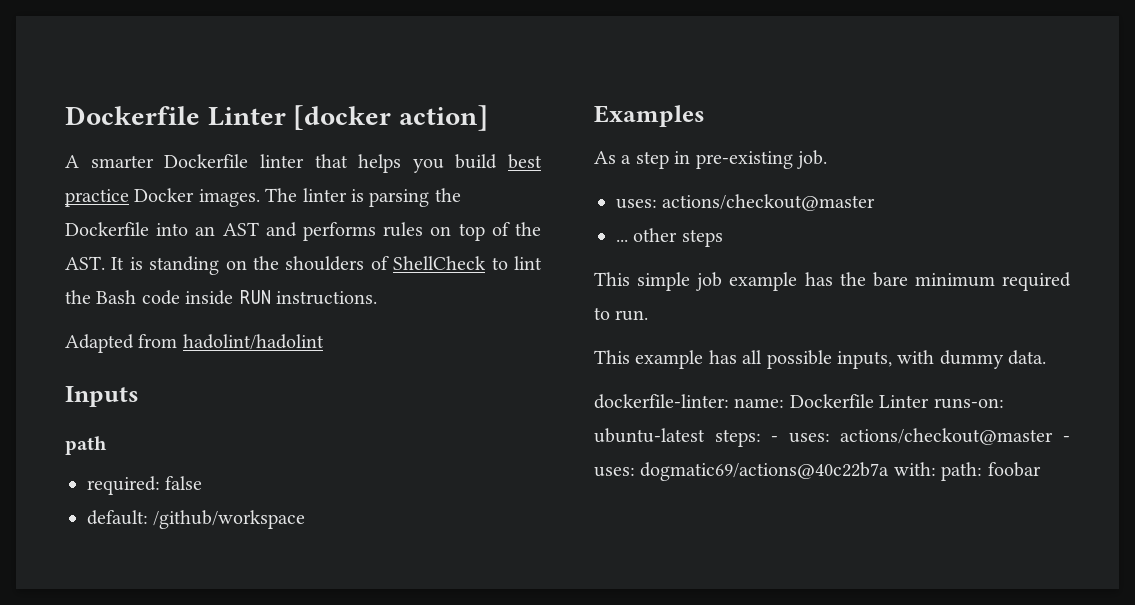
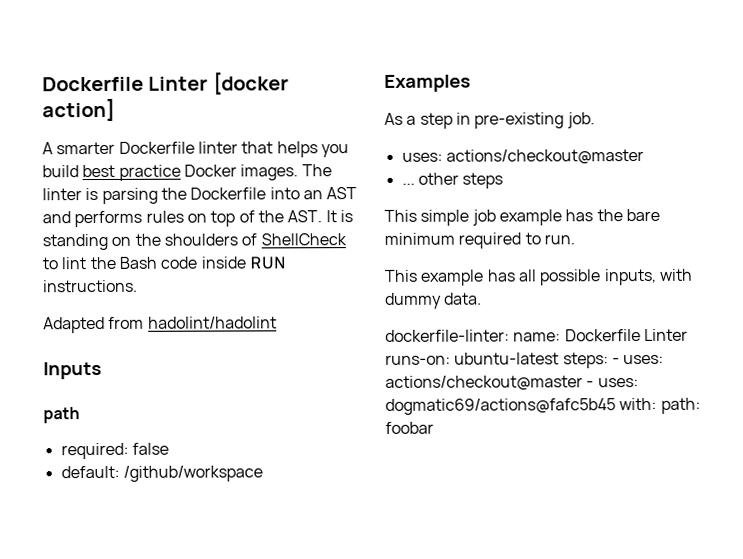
[640,462,890,481] dogmatic69/actions@40c22b7a -> [385,398,616,415] dogmatic69/actions@fafc5b45

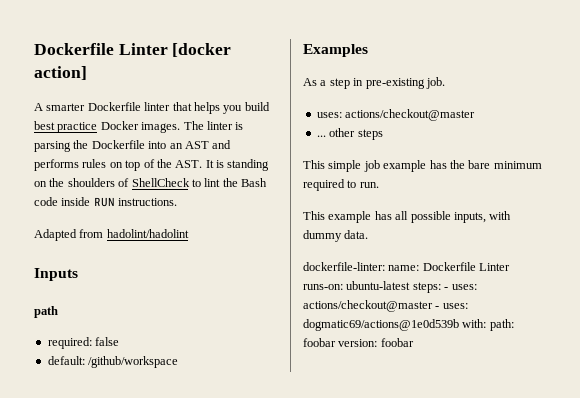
[385,398,616,415] dogmatic69/actions@fafc5b45 -> [303,319,459,331] dogmatic69/actions@1e0d539b
(434, 427) none -> [338,338,414,347] version: foobar

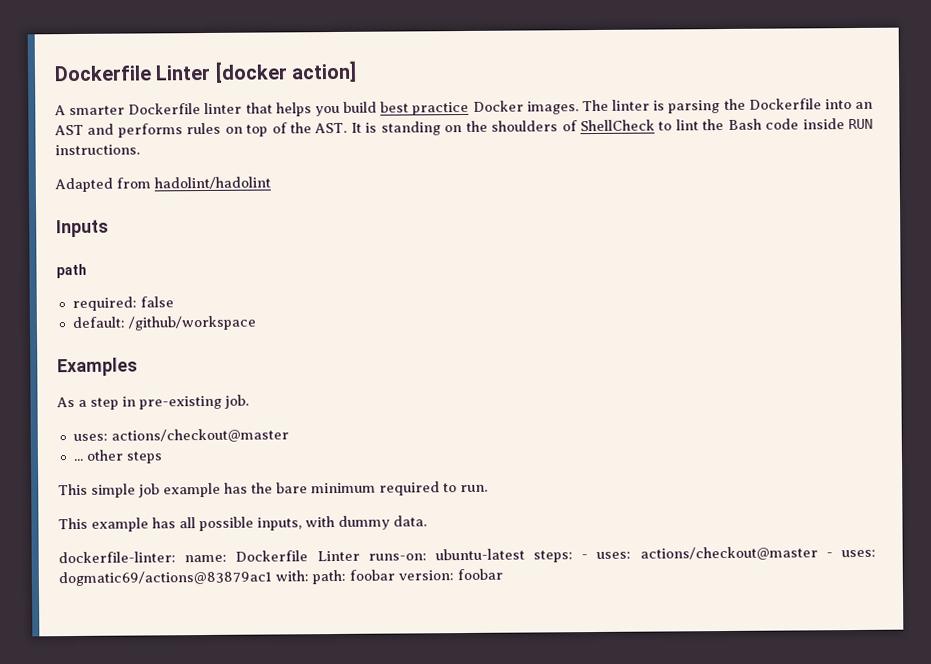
[303,319,459,331] dogmatic69/actions@1e0d539b -> [58,570,272,587] dogmatic69/actions@83879ac1

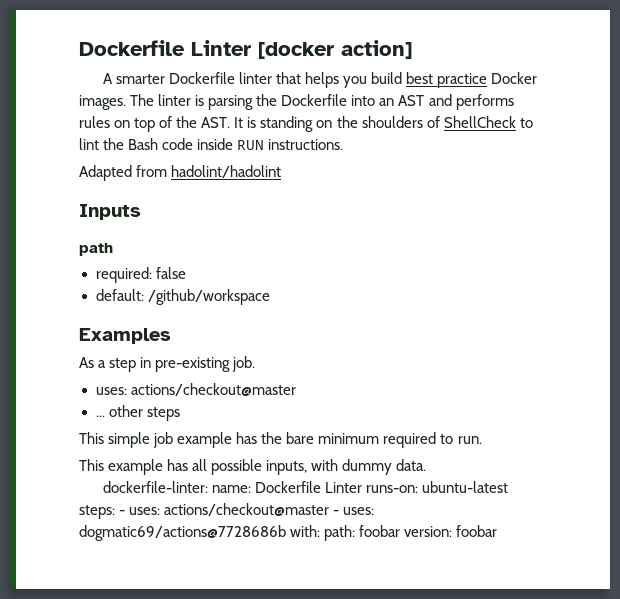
[58,570,272,587] dogmatic69/actions@83879ac1 -> [79,525,286,541] dogmatic69/actions@7728686b

